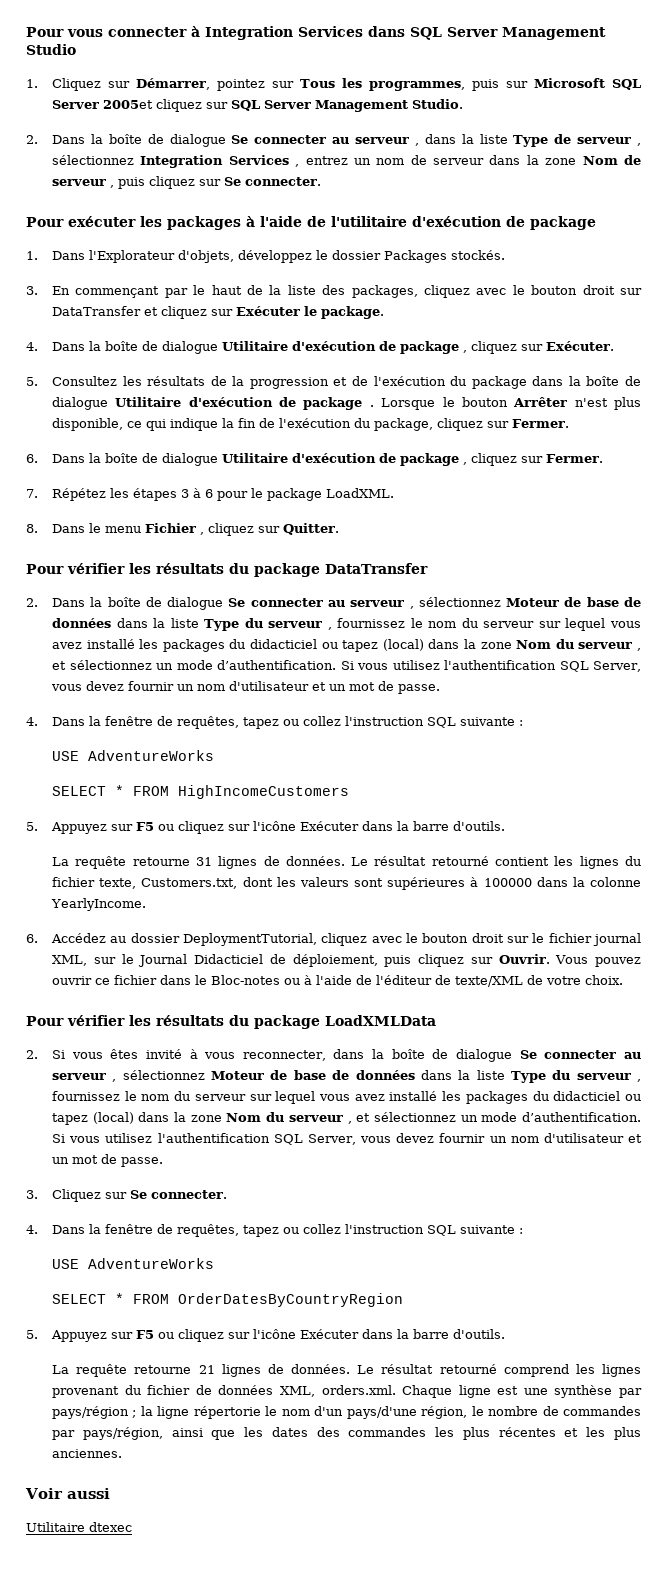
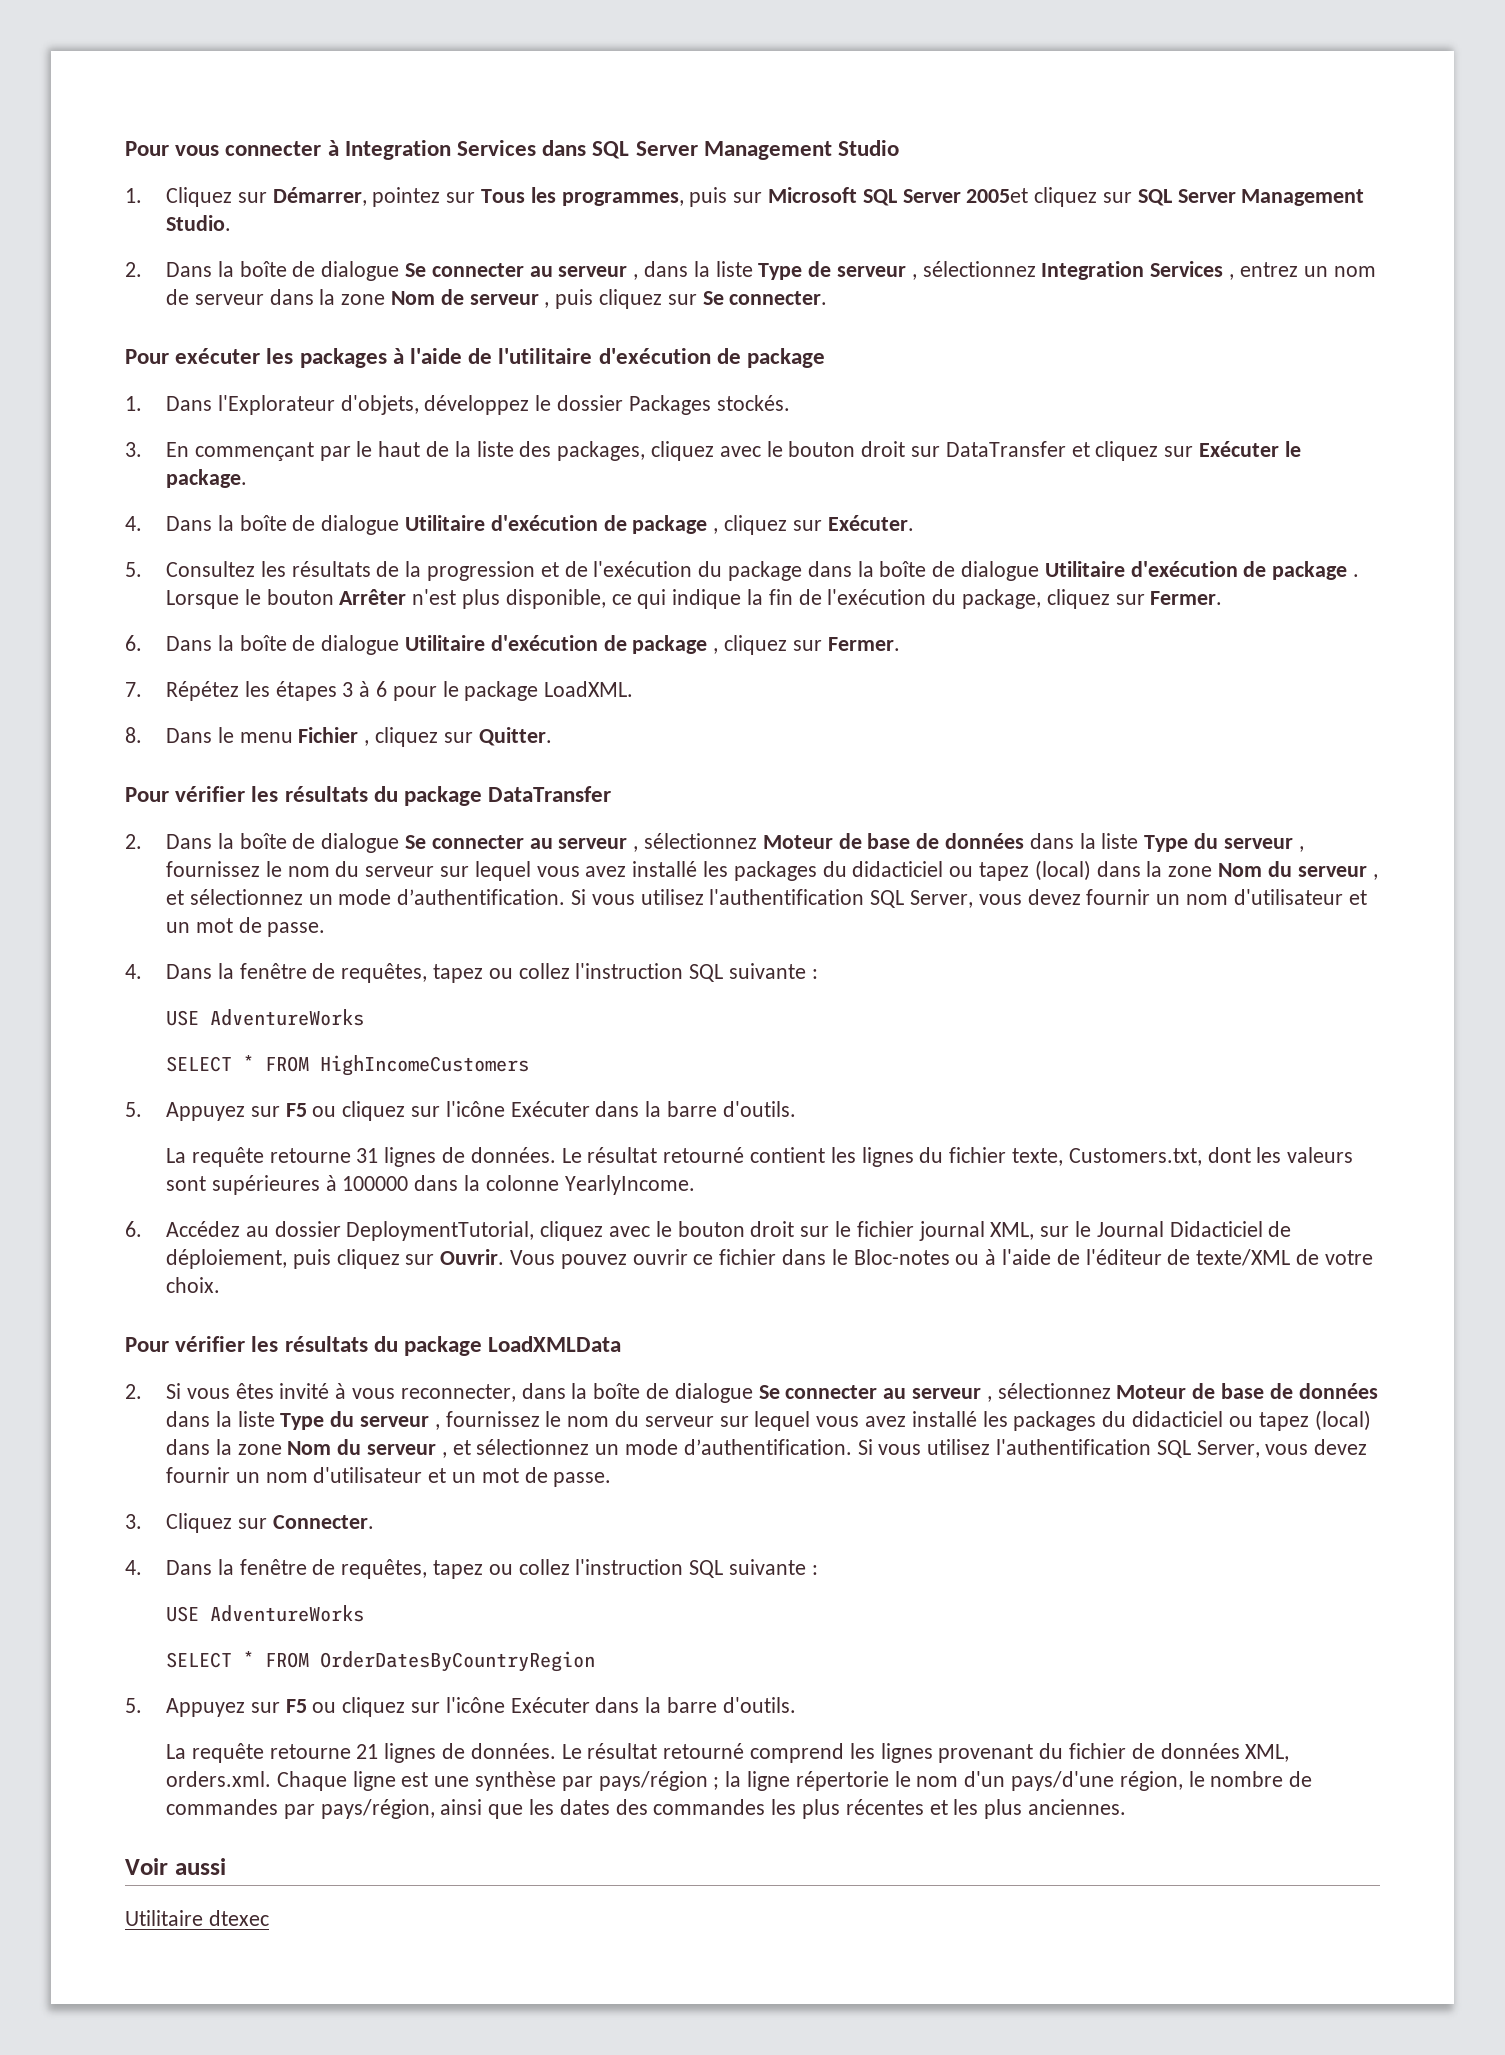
[129,1190,227,1199] Se connecter. -> [272,1515,374,1529] Connecter.

